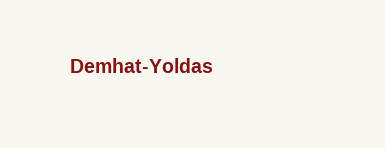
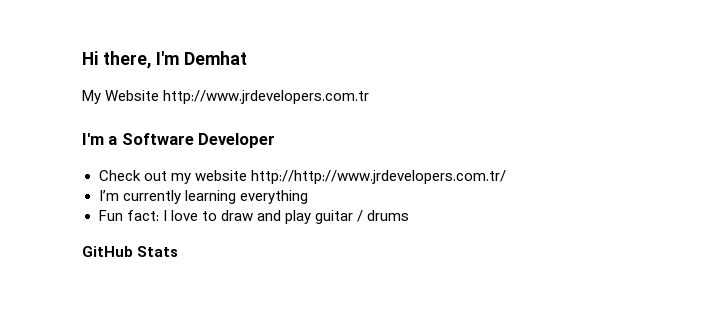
[70,58,213,73] Demhat-Yoldas -> [82,51,248,69] [82,90,370,104] [82,133,276,148] [98,170,506,184] [98,190,308,204] [98,210,410,224] [82,246,179,257] Hi there, I'm Demhat // My Website http://www.jrdevelopers.com.tr // I'm a Software Developer // Check out my website http://http://www.jrdevelopers.com.tr/ // I’m currently learning everything // Fun fact: I love to draw and play guitar / drums // GitHub Stats

